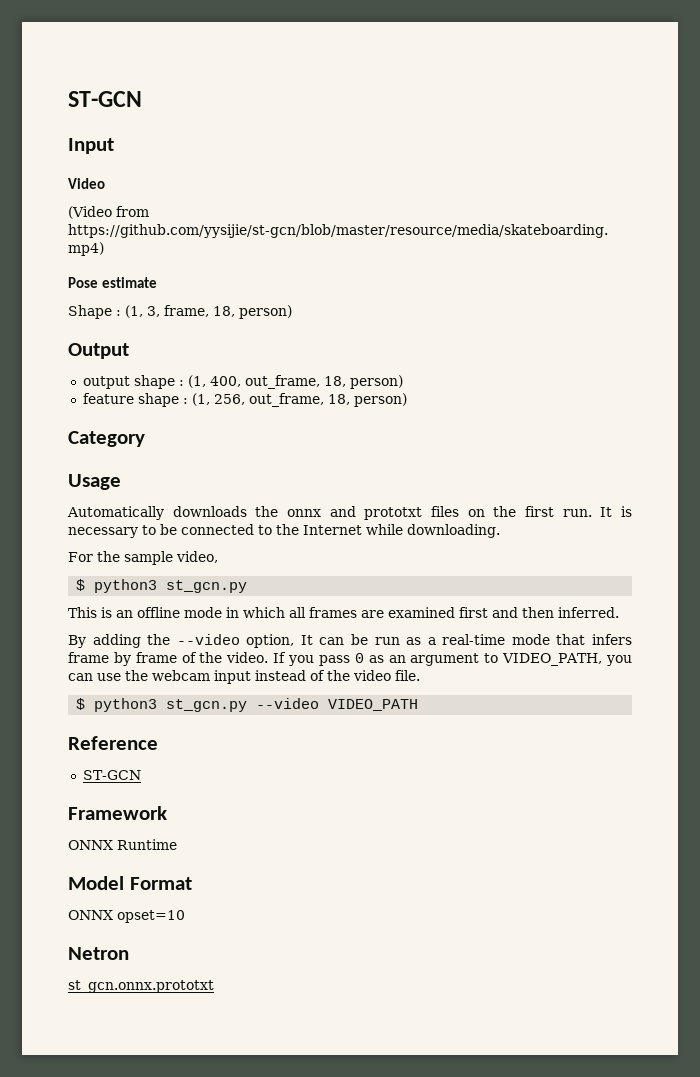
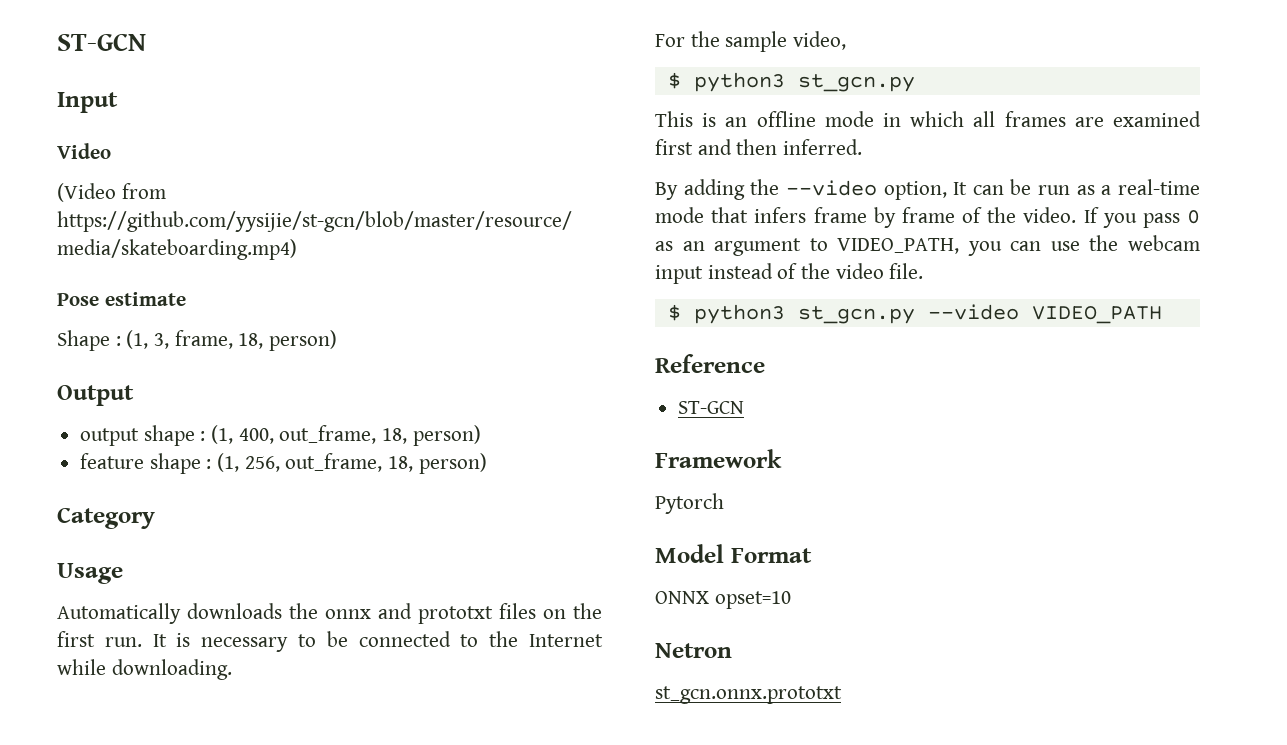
[68,839,177,850] ONNX Runtime -> [655,493,724,514] Pytorch

